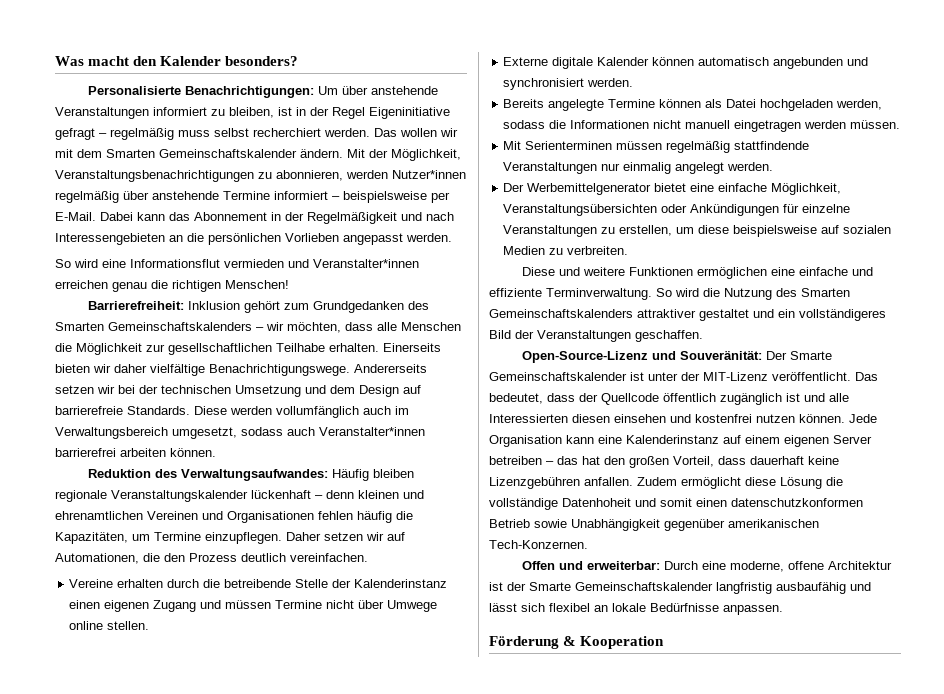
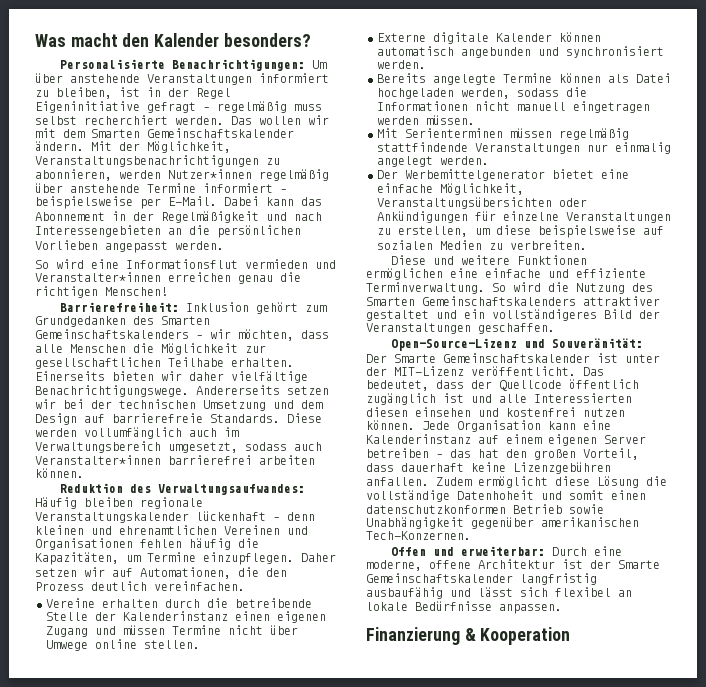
[489,636,559,649] Förderung -> [366,627,460,645] Finanzierung

